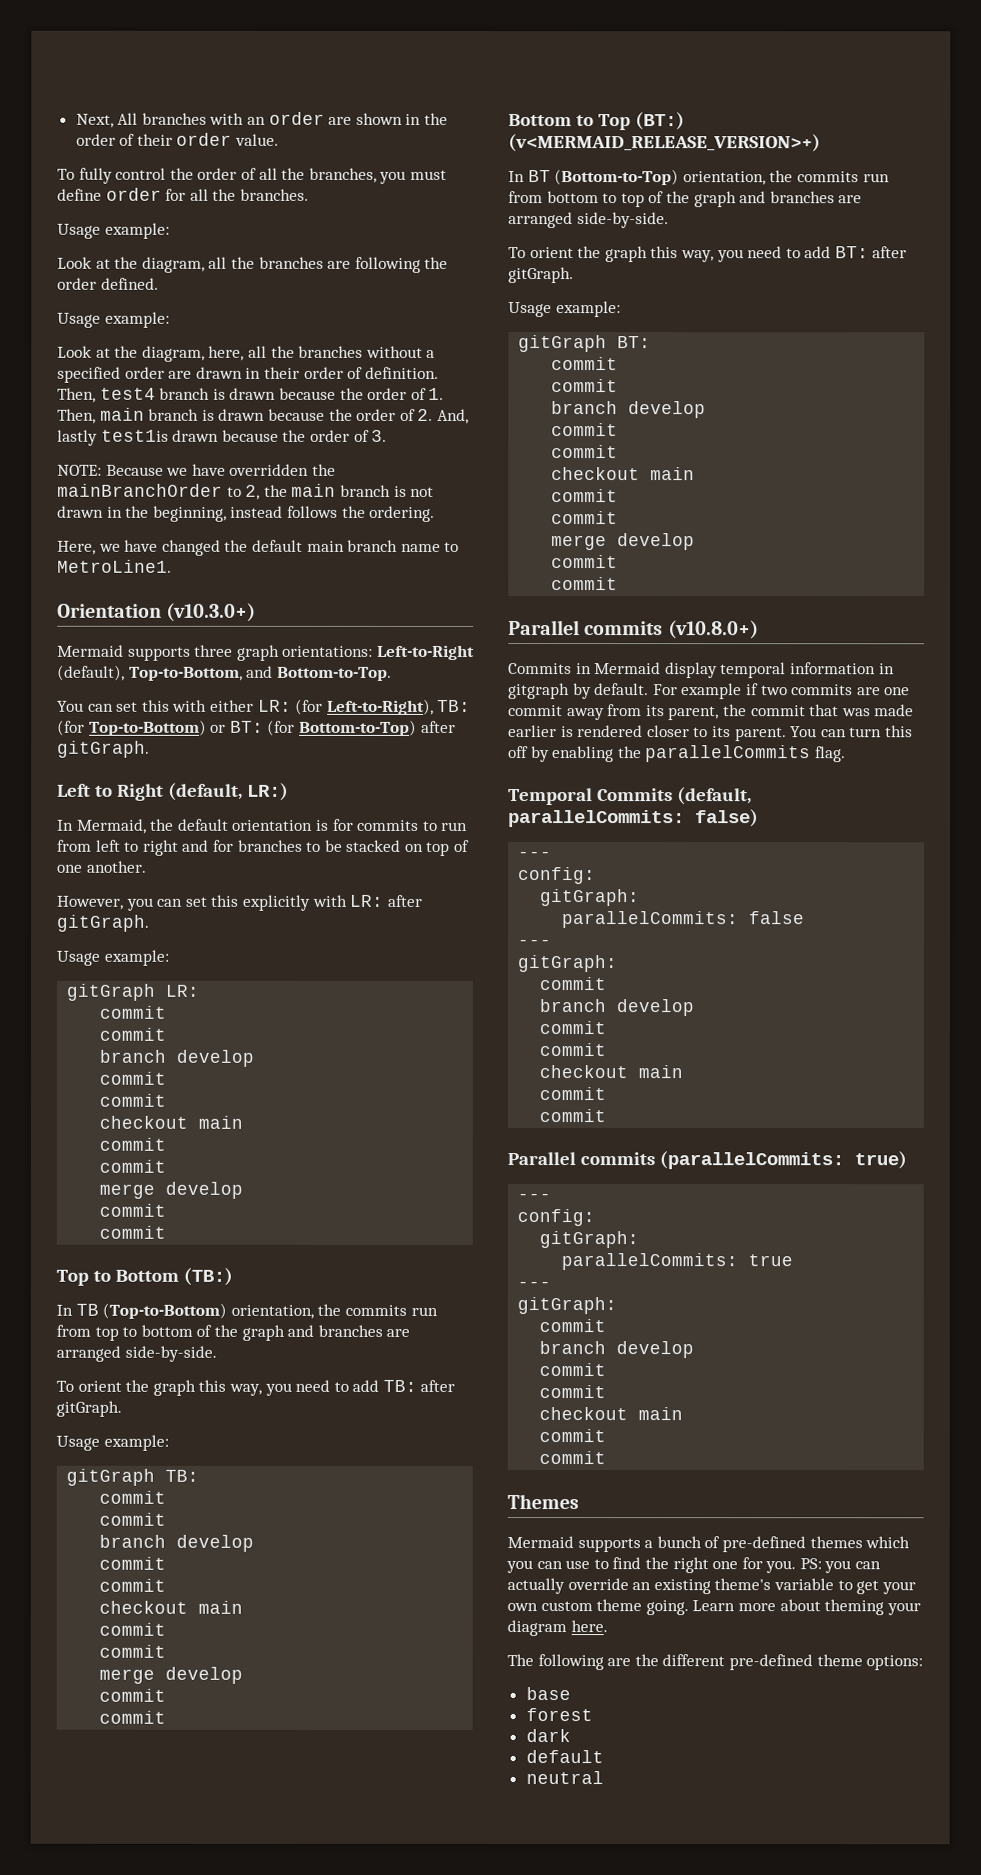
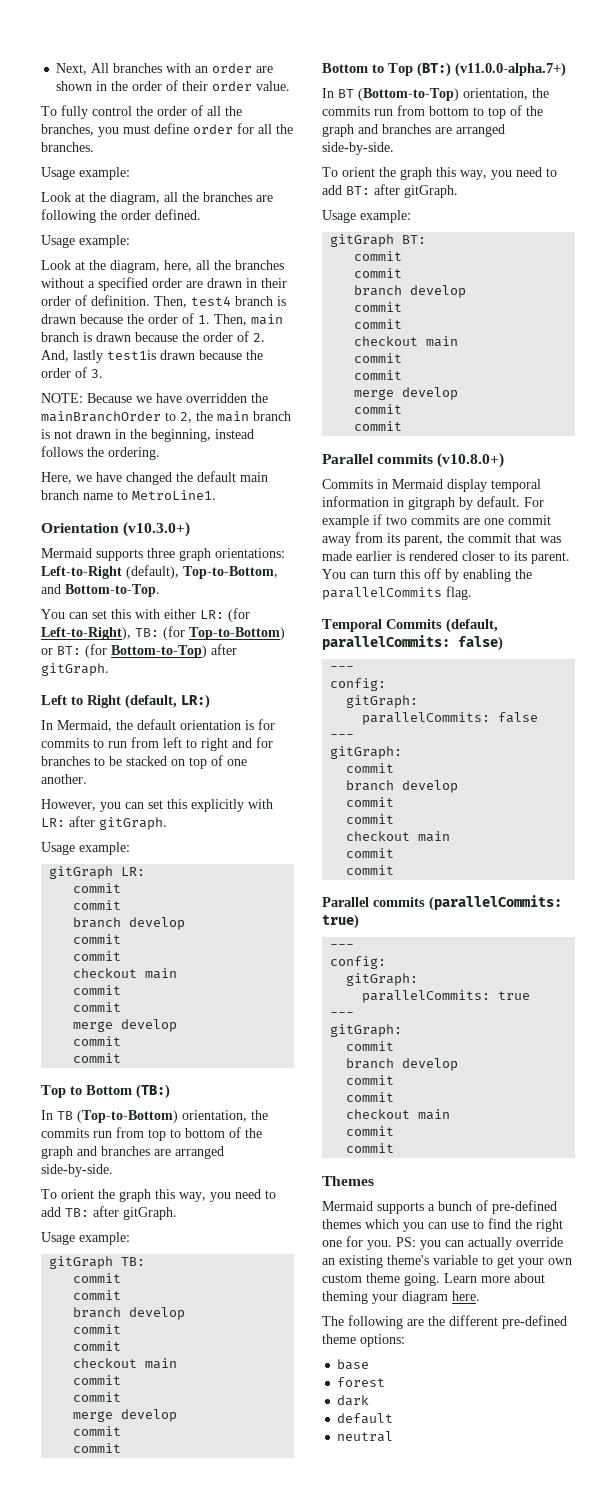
[508,134,821,153] (v<MERMAID_RELEASE_VERSION>+) -> [455,62,566,77] (v11.0.0-alpha.7+)

